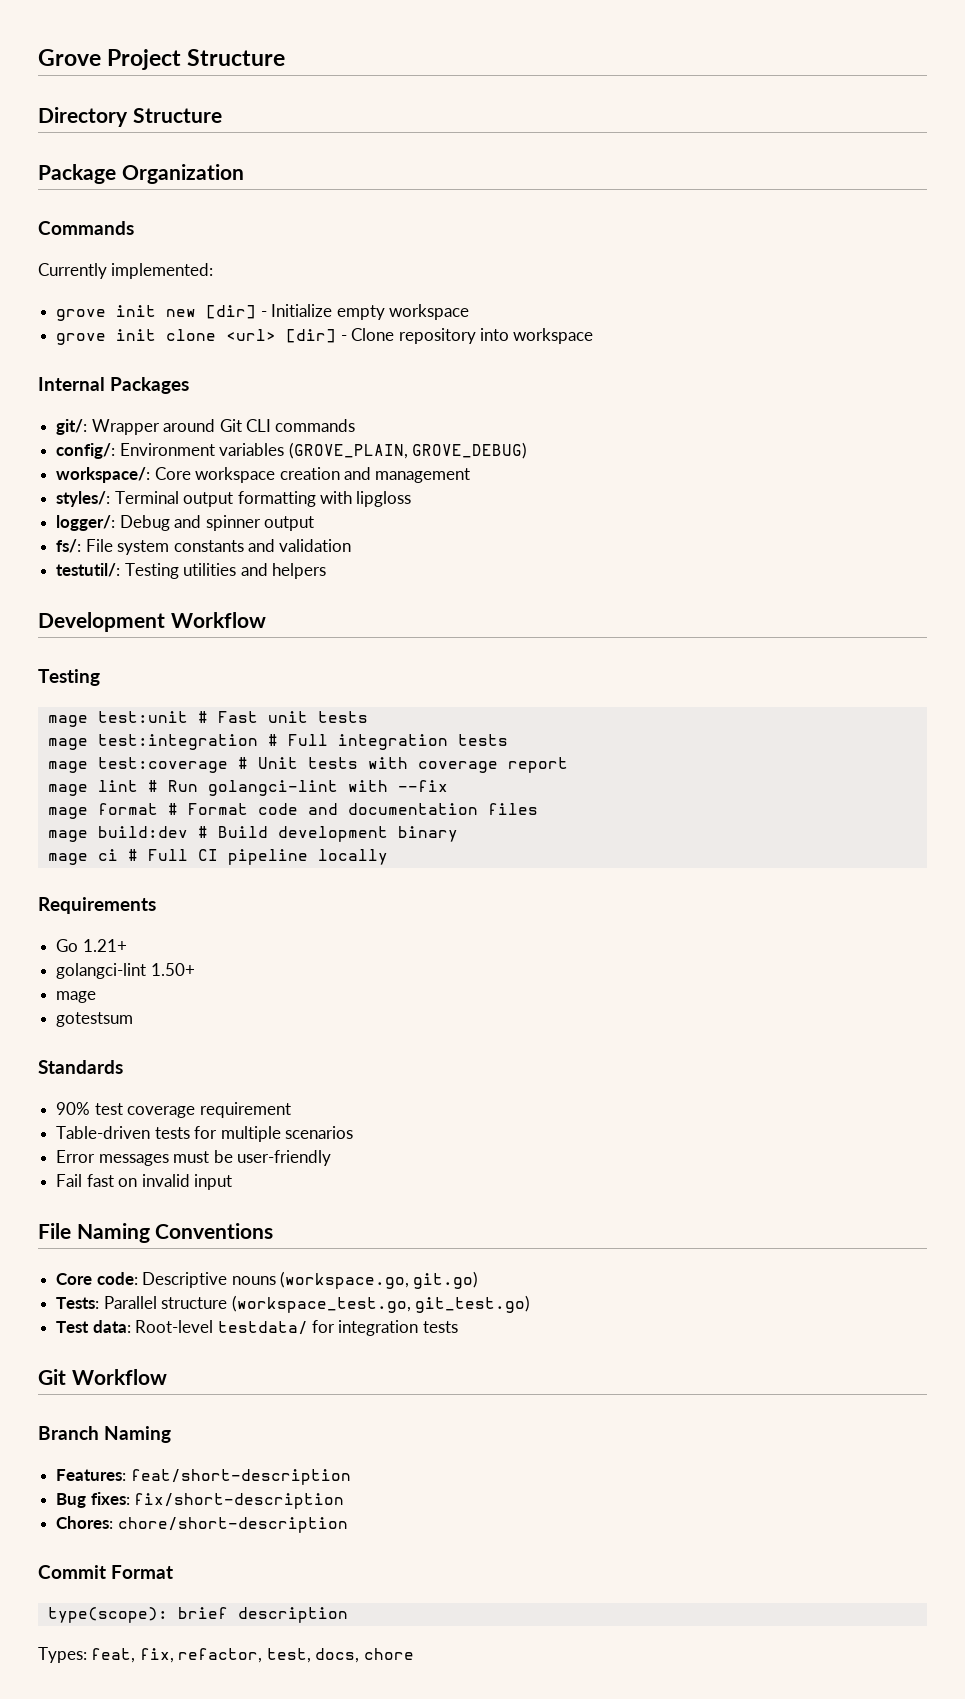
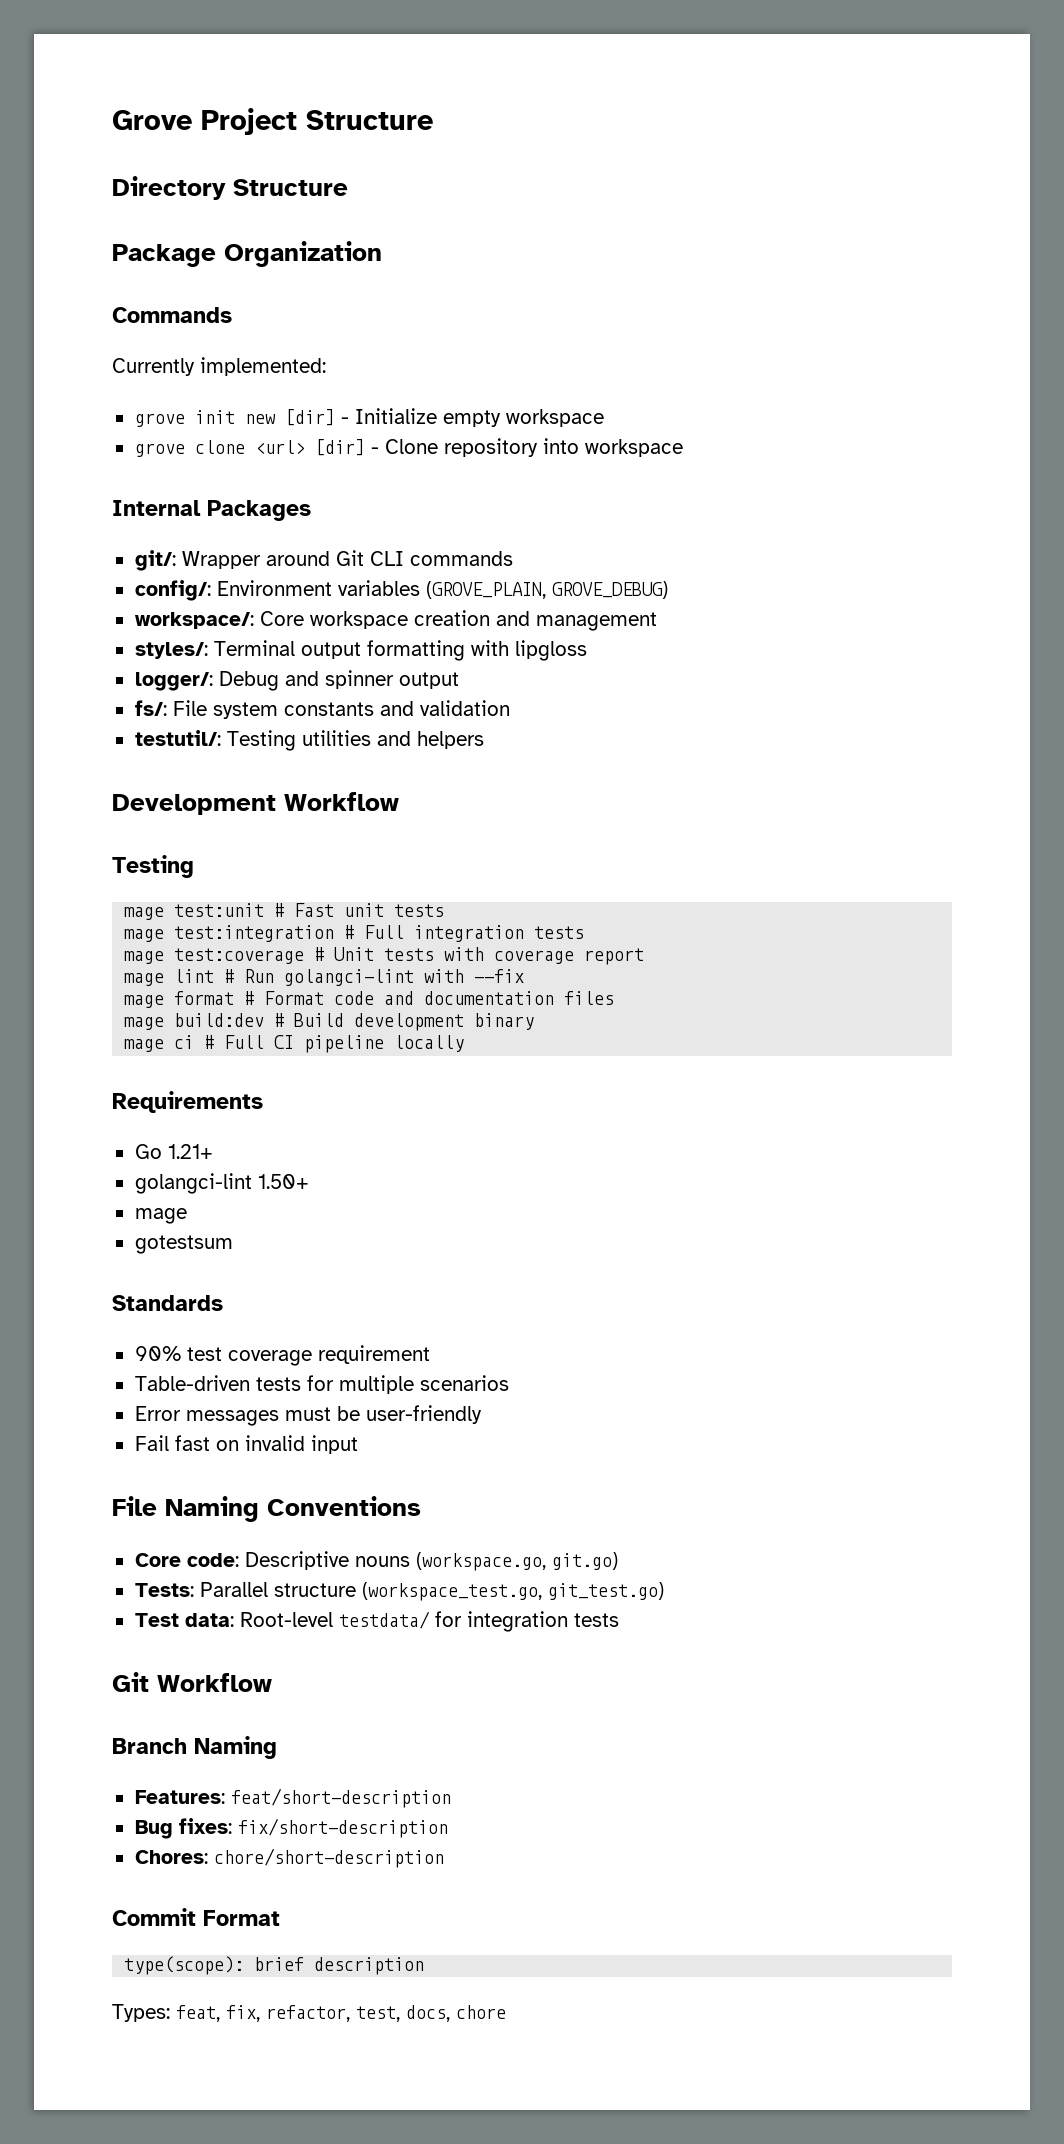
[116,329,157,341] init -> (185, 450) none

